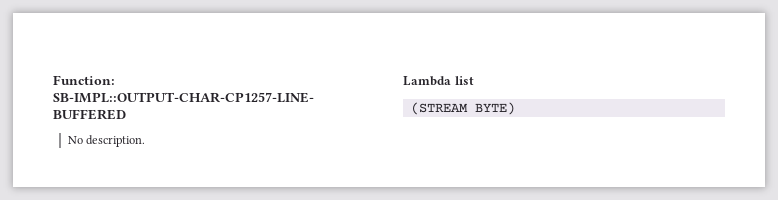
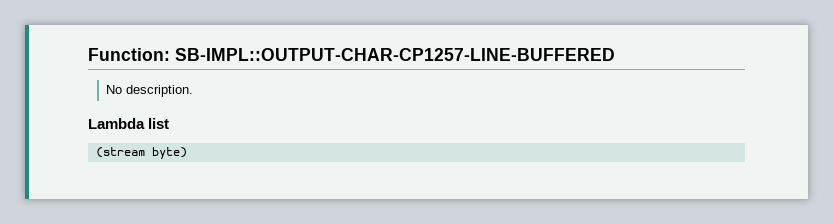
[410,102,515,115] (STREAM BYTE) -> [95,147,187,159] (stream byte)

